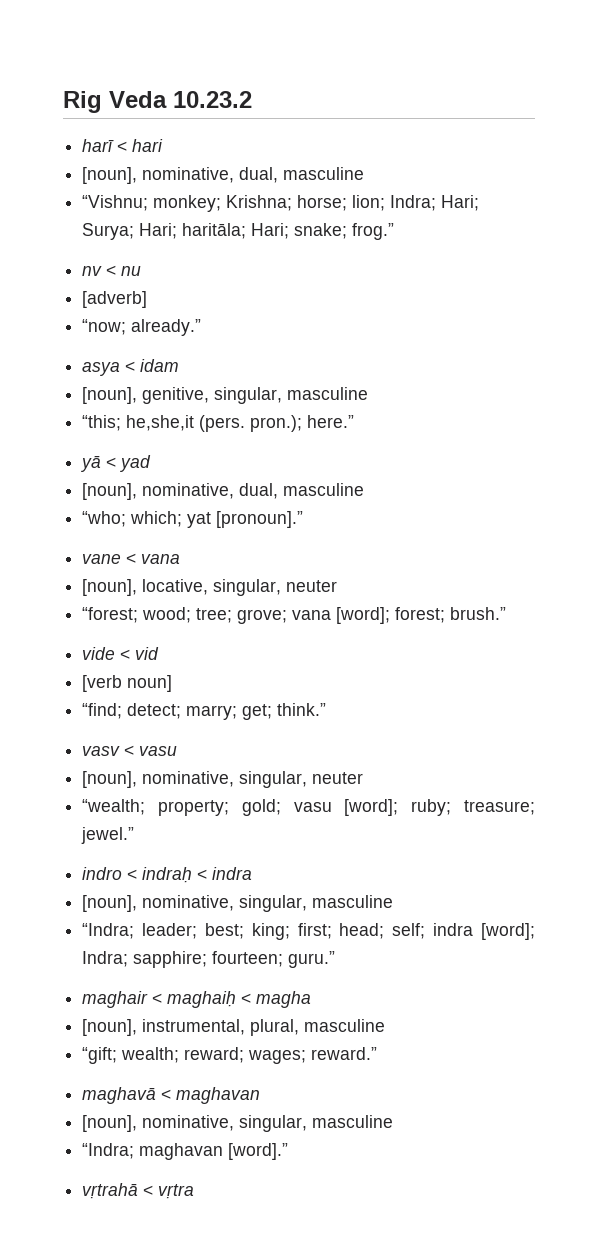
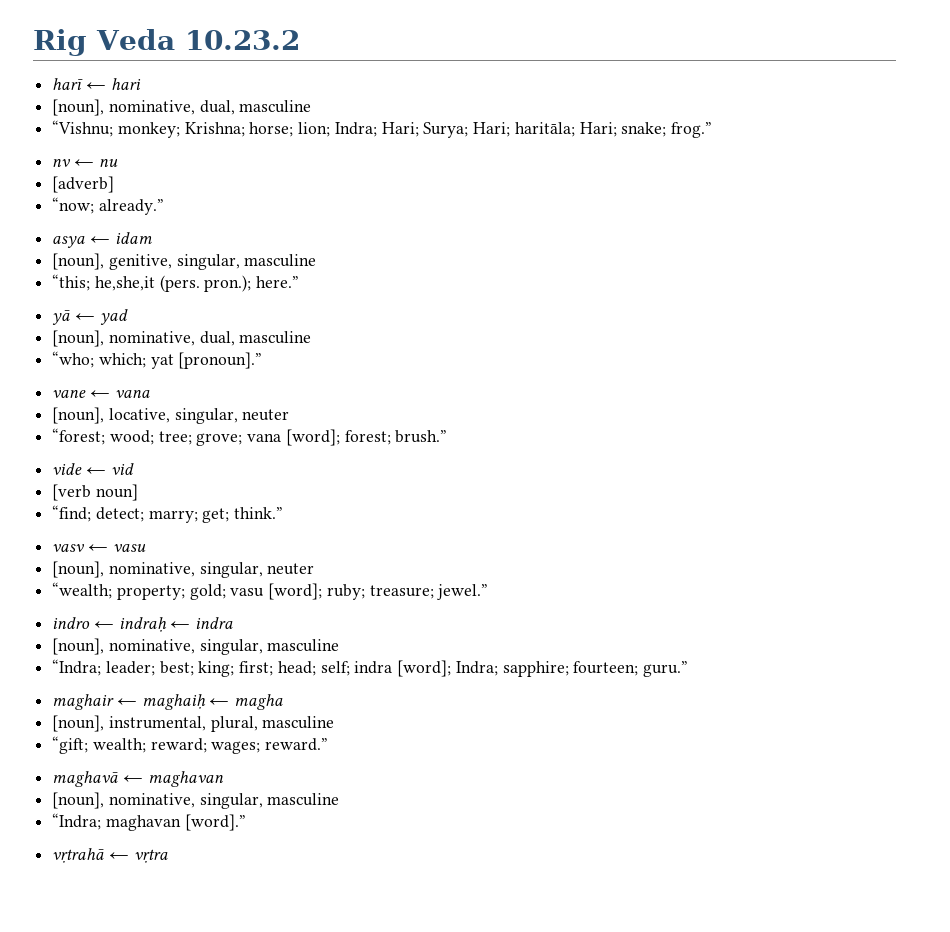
[117,141,128,152] < -> [85,82,106,90] ←
[106,265,117,276] < -> [73,159,94,167] ←
[125,361,136,372] < -> [89,236,110,244] ←
[106,457,117,468] < -> [74,313,95,321] ←
[126,553,137,564] < -> [89,390,110,398] ←
[120,649,131,660] < -> [85,467,106,475] ←
[124,745,135,756] < -> [87,544,108,552] ←
[127,867,208,883] < indraḥ < -> [93,617,191,632] ← indraḥ ←
[152,991,252,1008] < maghaiḥ < -> [116,694,230,710] ← maghaiḥ ←
[161,1089,172,1100] < -> [122,775,143,783] ←
[143,1185,154,1196] < -> [108,852,129,860] ←

